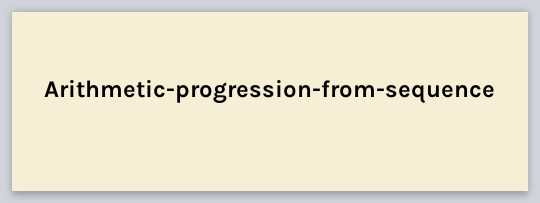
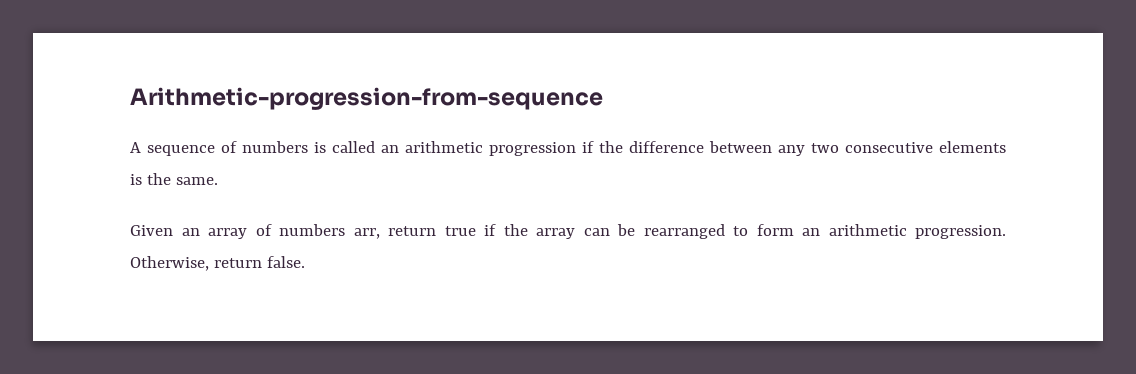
(495, 91) none -> [130,141,1006,156] [130,173,218,185] [130,224,1006,239] [130,256,305,271] // A sequence of numbers is called an arithmetic progression if the difference between any two consecutive elements is the same. // Given an array of numbers arr, return true if the array can be rearranged to form an arithmetic progression. Otherwise, return false.

